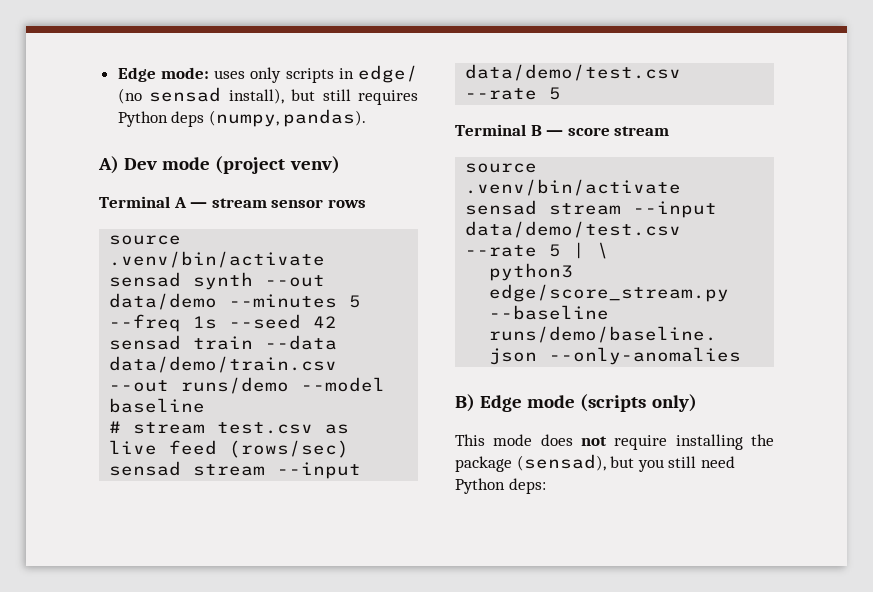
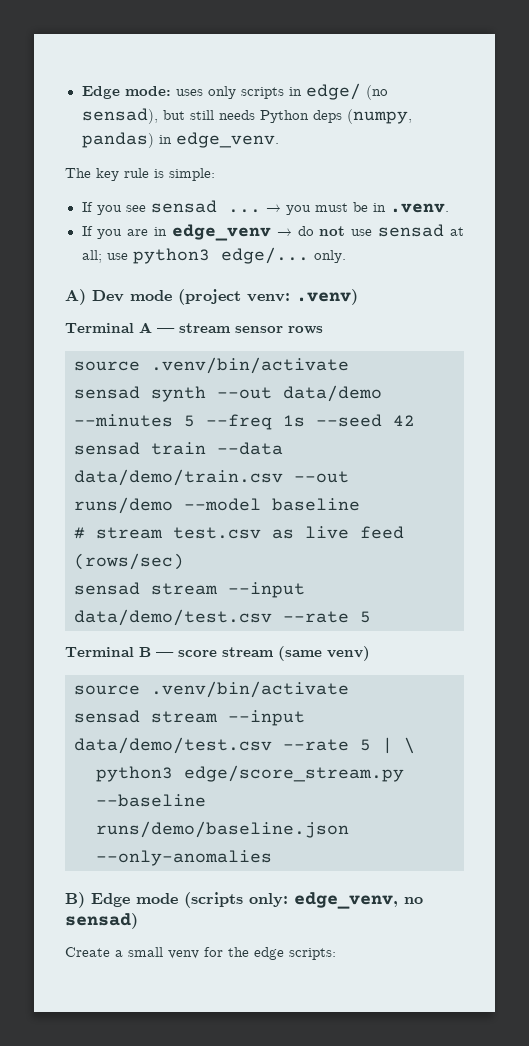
[149,87,284,104] sensad install), -> [81,108,158,124] sensad),
[358,90,418,105] requires -> [218,110,255,120] needs
[283,109,367,127] pandas). -> [81,132,279,148] [65,168,215,181] [81,200,449,215] [81,224,464,241] [81,247,346,264] pandas) in edge_venv. // The key rule is simple: // If you see sensad ... → you must be in .venv. // If you are in edge_venv → do not use sensad at all; use python3 edge/... only.
[289,156,340,174] venv) -> [247,289,358,305] venv: .venv)
(670, 131) none -> [278,646,370,661] (same venv)
[651,394,697,412] [455,434,774,450] [455,454,735,472] [455,478,546,494] only) // This mode does not require installing the package (sensad), but you still need Python deps: -> [249,892,423,909] [65,913,138,929] [65,947,336,960] only: edge_venv, no sensad) // Create a small venv for the edge scripts:

